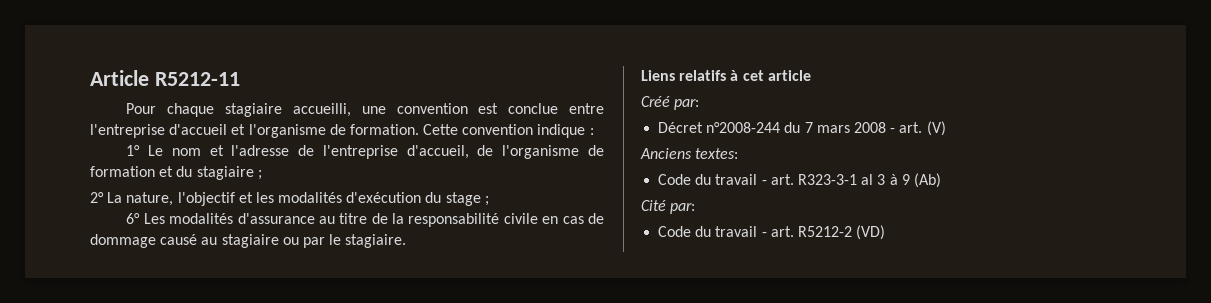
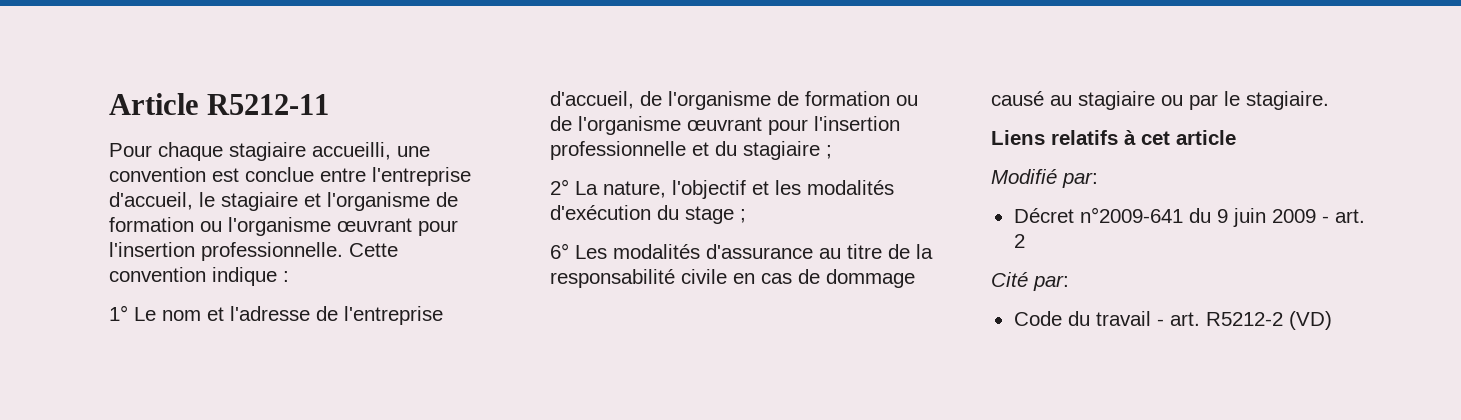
[169,124,419,138] d'accueil et l'organisme de formation. -> [109,192,458,211] [109,217,458,236] [109,242,343,261] d'accueil, le stagiaire et l'organisme de formation ou l'organisme œuvrant pour l'insertion professionnelle.
(155, 171) none -> [896,95,918,106] [550,116,900,135] [550,141,686,160] ou de l'organisme œuvrant pour l'insertion professionnelle
[641,96,670,107] Créé -> [991,169,1057,184] Modifié
[706,121,946,136] [640,148,739,159] [658,173,941,188] n°2008-244 du 7 mars 2008 - art. (V) // Anciens textes: // Code du travail - art. R323-3-1 al 3 à 9 (Ab) -> [1079,207,1365,227] [1013,234,1025,248] n°2009-641 du 9 juin 2009 - art. 2

